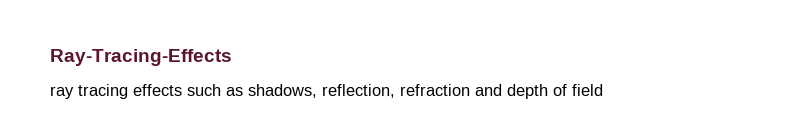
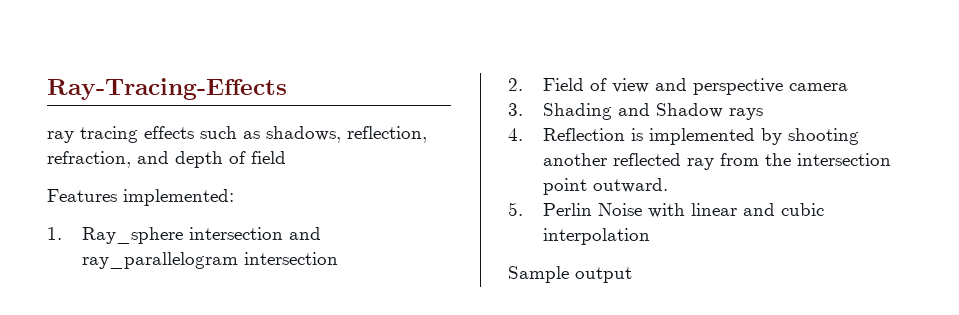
[400,84,470,96] refraction -> [47,151,131,168] refraction,
(603, 90) none -> [47,189,234,206] [47,227,321,244] [81,252,338,269] [508,78,848,95] [508,103,763,120] [508,128,859,145] [542,153,891,170] [542,178,668,195] [508,202,824,218] [542,228,650,245] [508,266,632,283] // Features implemented: // 1. Ray_sphere intersection and ray_parallelogram intersection // 2. Field of view and perspective camera // 3. Shading and Shadow rays // 4. Reflection is implemented by shooting another reflected ray from the intersection point outward. // 5. Perlin Noise with linear and cubic interpolation // Sample output

